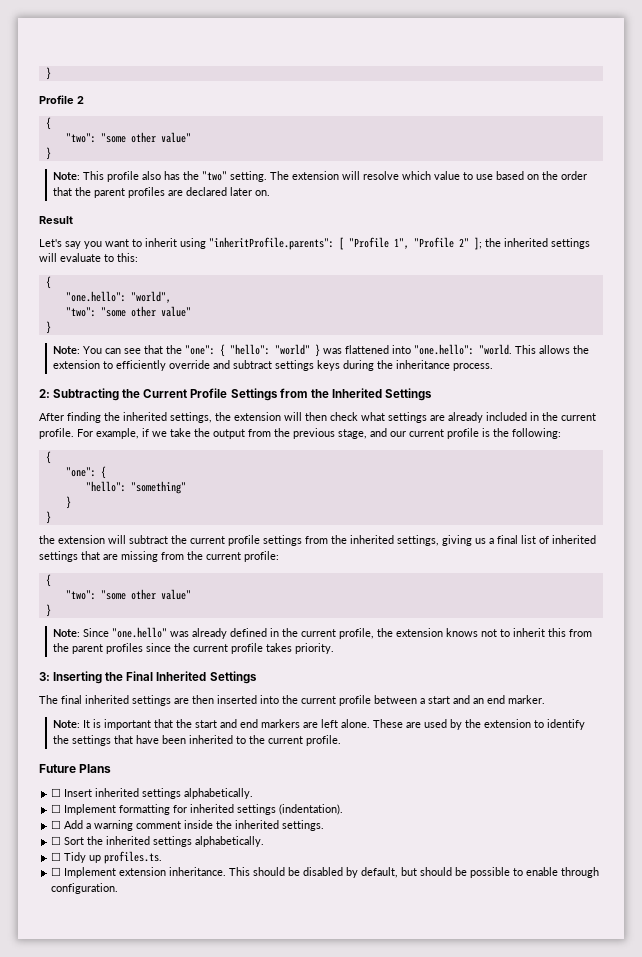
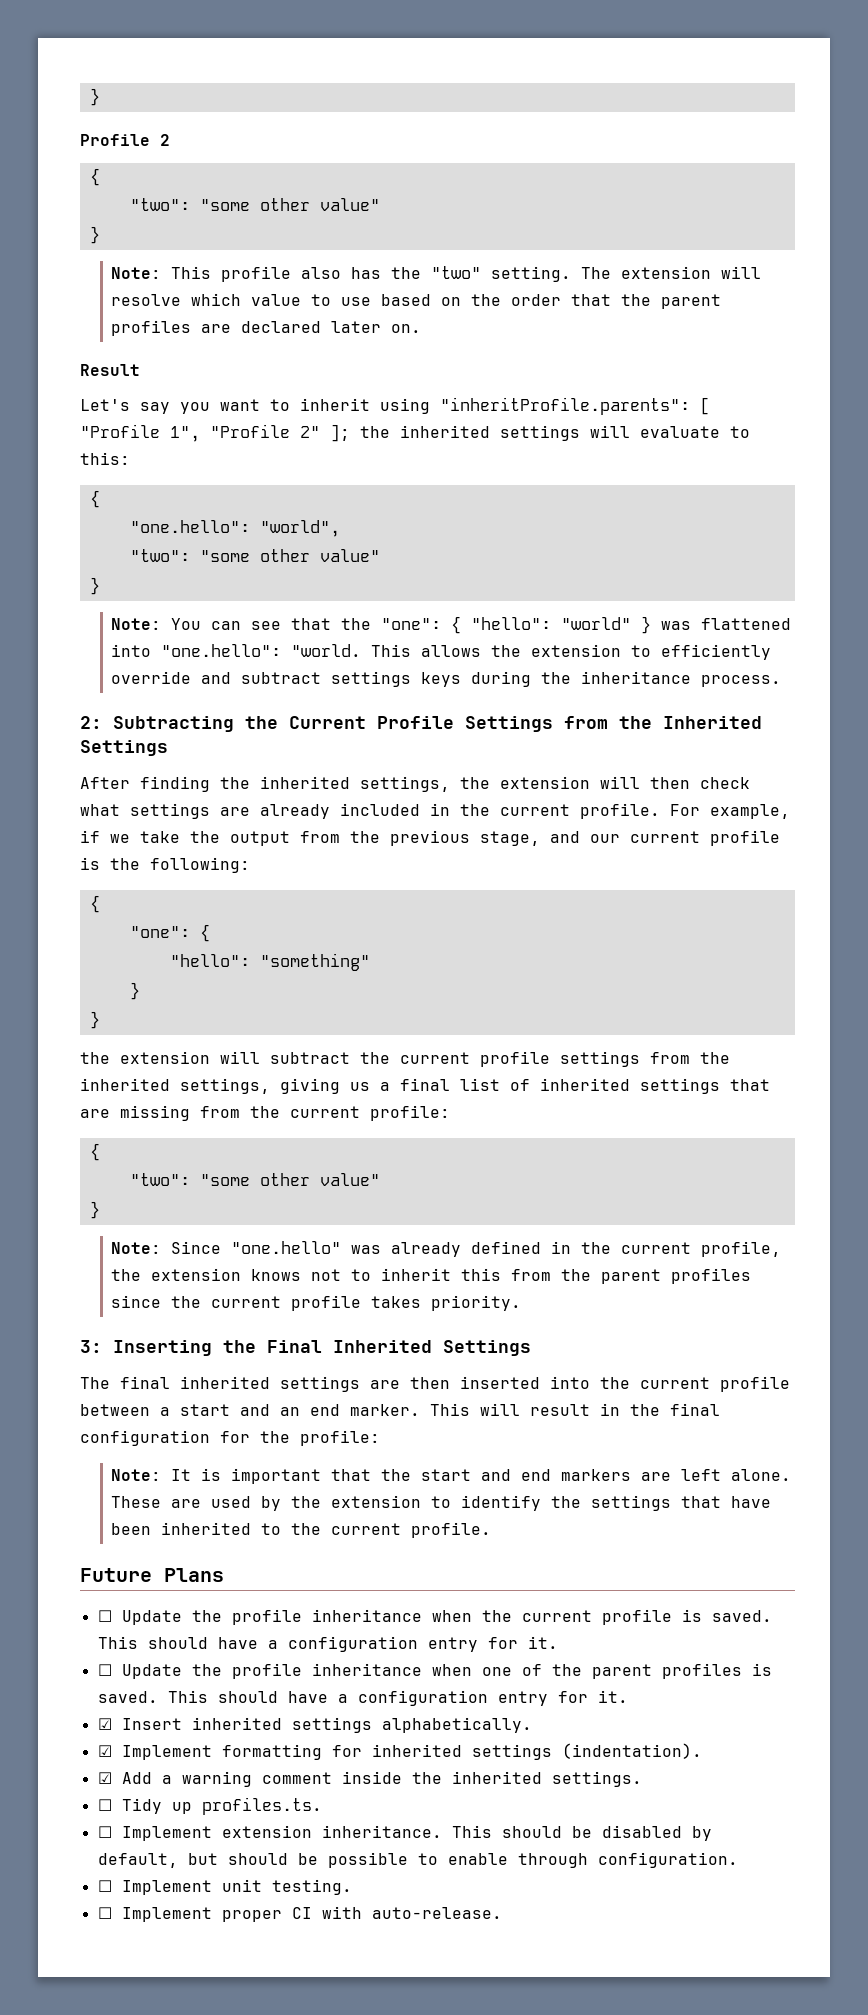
(545, 699) none -> [430,1403,720,1416] [80,1430,380,1446] This will result in the final configuration for the profile:
(62, 792) none -> [121,1609,772,1625] [97,1636,558,1652] [97,1663,772,1679] [97,1690,628,1706] [97,1718,112,1730] Update the profile inheritance when the current profile is saved. This should have a configuration entry for it. // ☐ Update the profile inheritance when one of the parent profiles is saved. This should have a configuration entry for it. // ☑
[51,804,62,813] ☐ -> [97,1745,112,1757] ☑
[51,820,62,829] ☐ -> [97,1772,112,1784] ☑
[51,836,265,847] // ☐ Sort the inherited settings alphabetically. -> (642, 1779) none
(119, 888) none -> [97,1879,352,1895] [97,1906,502,1922] // ☐ Implement unit testing. // ☐ Implement proper CI with auto-release.

